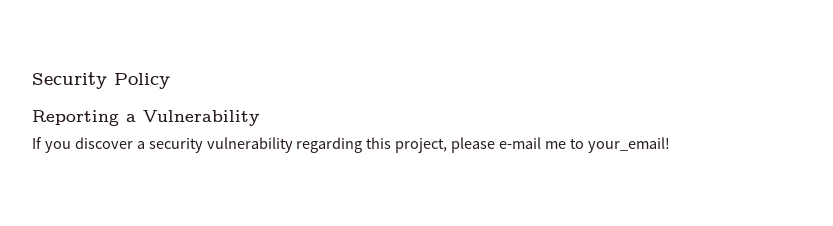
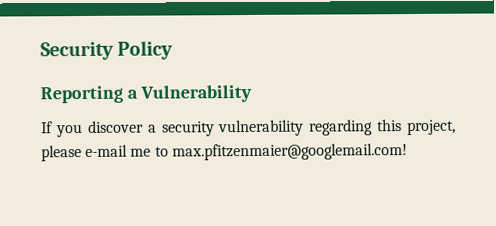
[587,137,670,153] your_email! -> [171,143,408,161] max.pfitzenmaier@googlemail.com!

